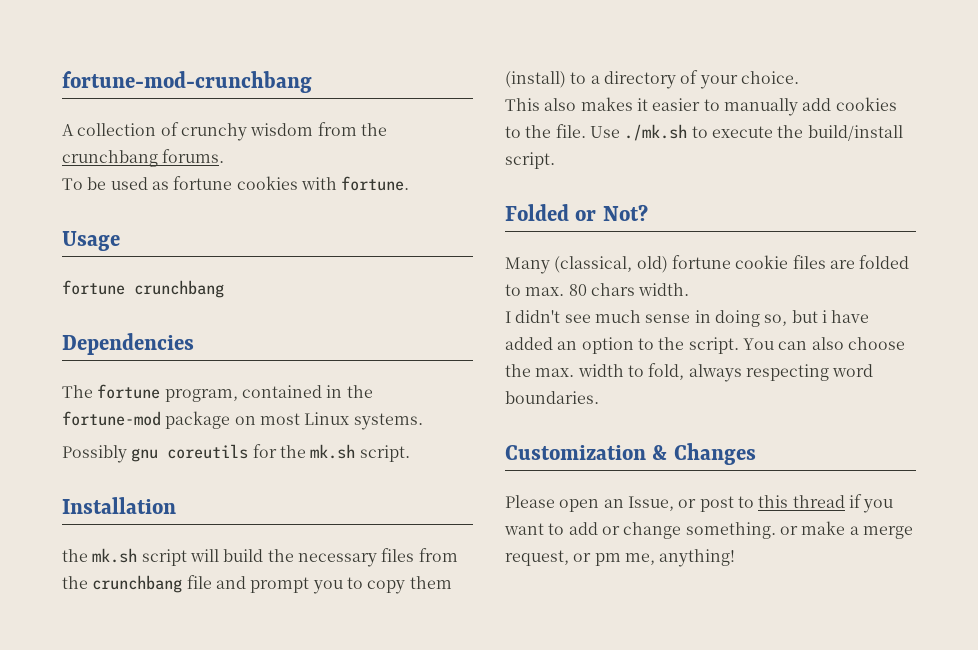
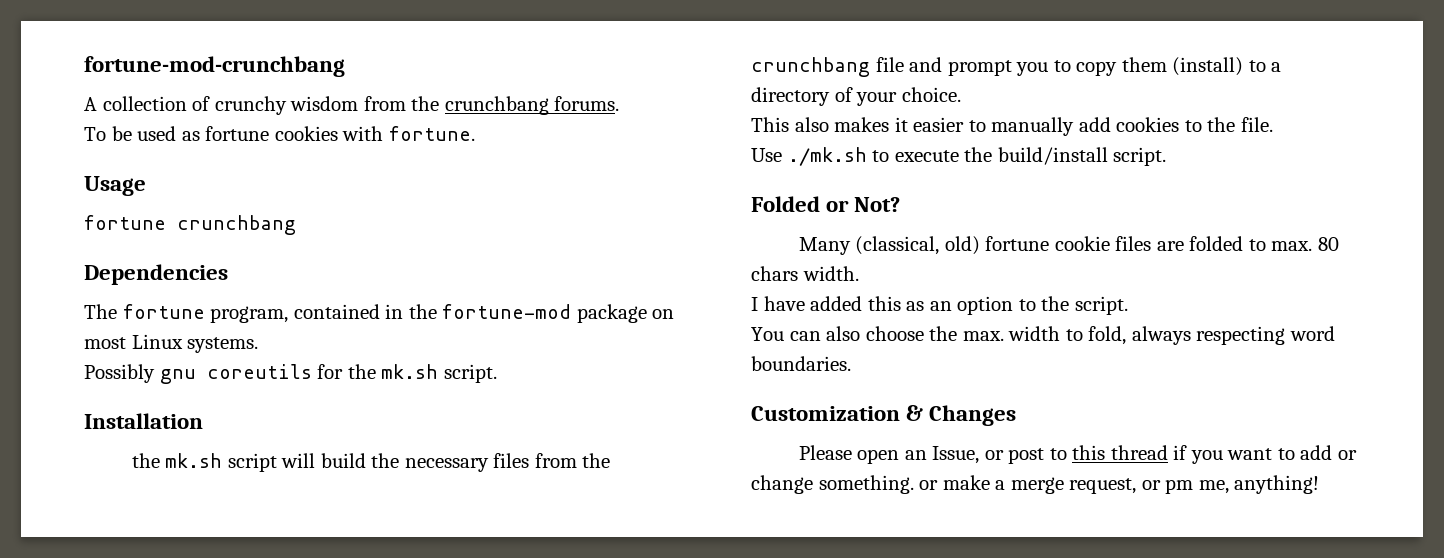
(586, 131) none -> (1273, 124) //
[515,310,870,327] [505,337,553,350] didn't see much sense in doing so, but i have added -> [763,296,925,311] have added this as
(739, 345) none -> (1128, 305) //

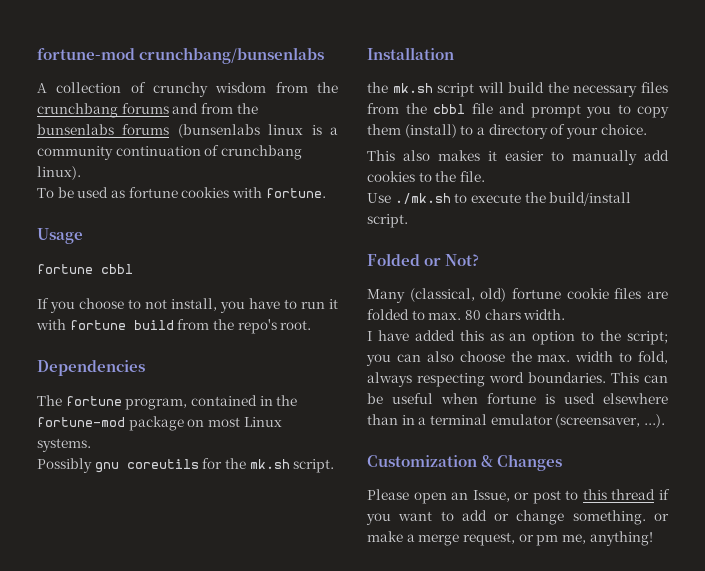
[84,56,345,77] fortune-mod-crunchbang -> [37,47,325,64] fortune-mod crunchbang/bunsenlabs
[554,96,620,111] forums. -> [121,103,258,114] [37,124,338,138] [37,145,302,160] [37,166,81,180] forums and from the bunsenlabs forums (bunsenlabs linux is a community continuation of crunchbang linux).
[177,215,296,235] crunchbang -> [101,264,133,274] [37,298,338,313] [36,319,312,334] cbbl // If you choose to not install, you have to run it with fortune build from the repo's root.
[751,57,870,77] crunchbang -> [433,104,465,114] cbbl
[1074,296,1128,315] [751,327,784,341] script. // You -> [627,331,668,345] [366,354,391,366] script; you
(851, 363) none -> [611,372,668,383] [367,393,668,404] [367,414,665,428] This can be useful when fortune is used elsewhere than in a terminal emulator (screensaver, ...).

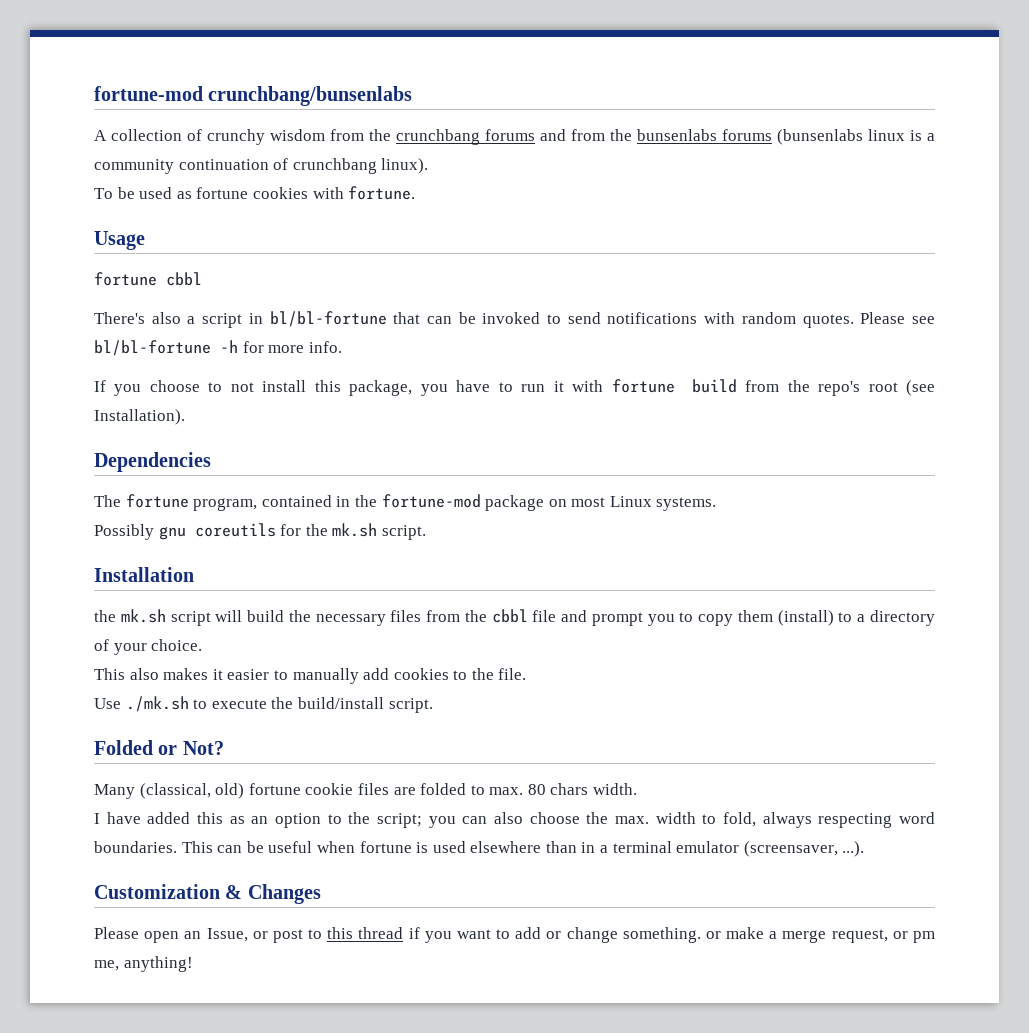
(133, 269) none -> [94,311,936,328] [94,340,342,356] // There's also a script in bl/bl-fortune that can be invoked to send notifications with random quotes. Please see bl/bl-fortune -h for more info.
[171,298,217,311] install, -> [262,380,413,396] install this package,
[280,320,312,330] root. -> [868,380,935,396] [94,409,185,425] root (see Installation).

